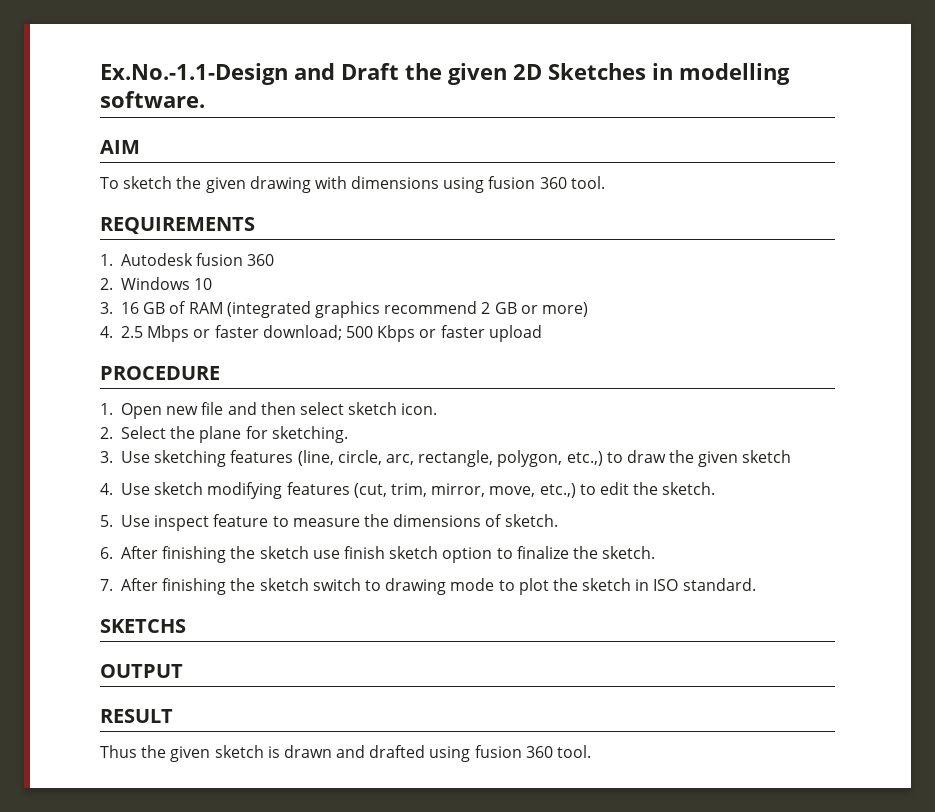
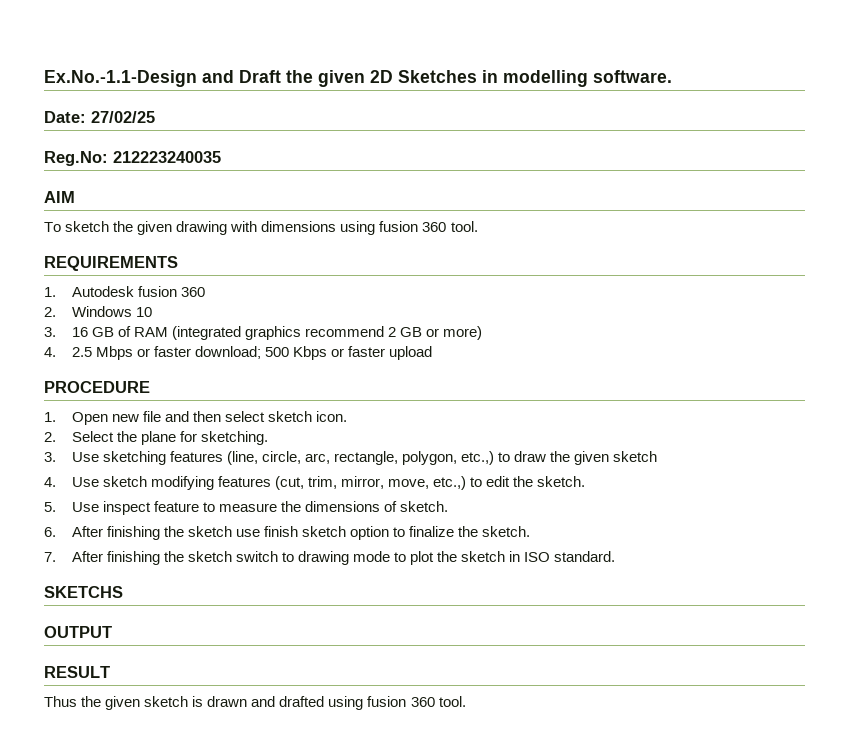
(205, 99) none -> [44,111,155,123] [44,151,221,166] // Date: 27/02/25 // Reg.No: 212223240035

